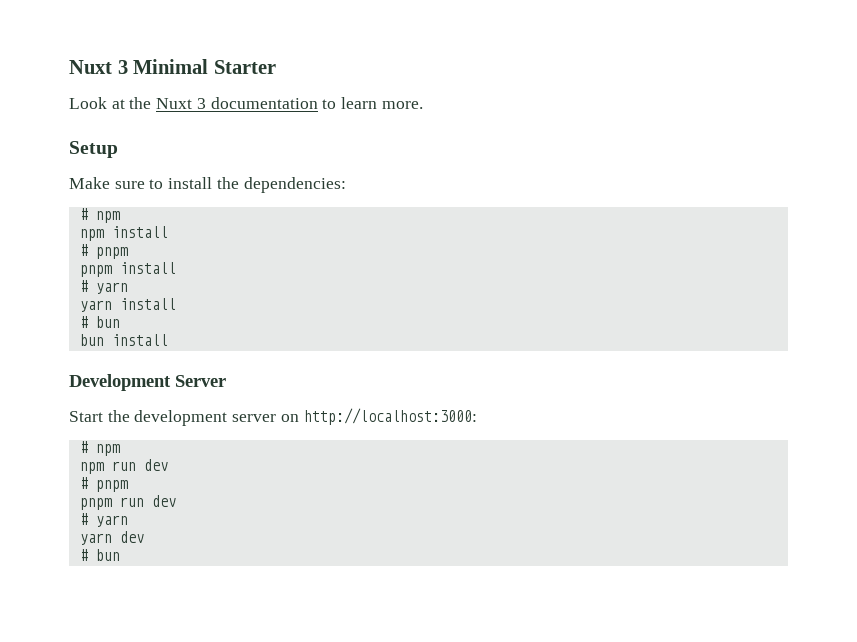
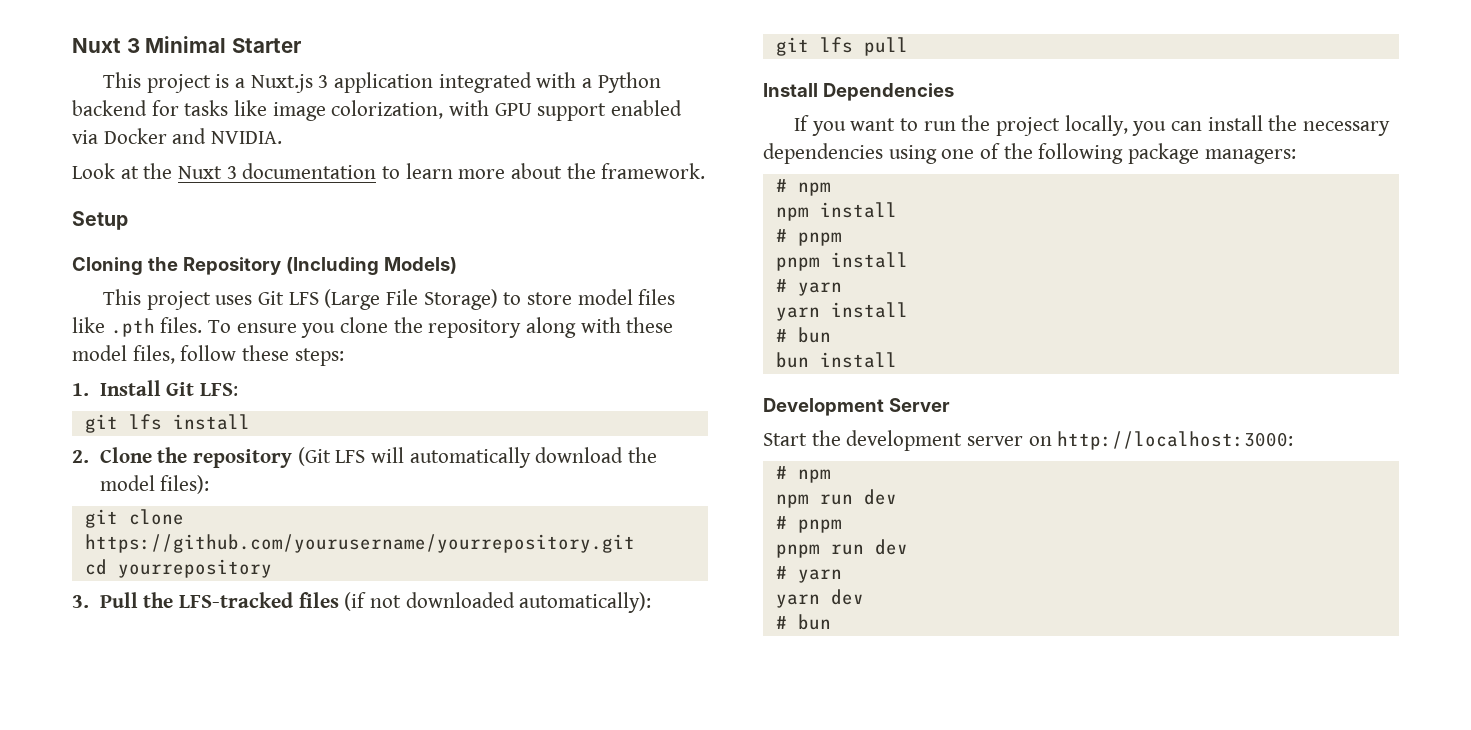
(276, 67) none -> [102,72,661,93] [72,100,683,121] [72,128,283,144] // This project is a Nuxt.js 3 application integrated with a Python backend for tasks like image colorization, with GPU support enabled via Docker and NVIDIA.
[381,101,423,109] [69,141,118,158] [69,177,346,193] more. // Setup // Make sure to install the dependencies: -> [458,163,706,179] [72,211,128,230] [72,257,457,275] [102,289,676,310] [72,317,674,338] [72,345,344,366] [72,380,238,396] [84,414,250,433] [72,447,657,468] [99,475,210,494] [84,509,184,528] [84,534,635,553] [84,559,272,578] [72,592,652,613] [775,37,908,56] [763,83,954,101] [793,115,1390,136] [763,143,1296,164] more about the framework. // Setup // Cloning the Repository (Including Models) // This project uses Git LFS (Large File Storage) to store model files like .pth files. To ensure you clone the repository along with these model files, follow these steps: // 1. Install Git LFS: // git lfs install // 2. Clone the repository (Git LFS will automatically download the model files): // git clone https://github.com/yourusername/yourrepository.git // cd yourrepository // 3. Pull the LFS-tracked files (if not downloaded automatically): // git lfs pull // Install Dependencies // If you want to run the project locally, you can install the necessary dependencies using one of the following package managers:

